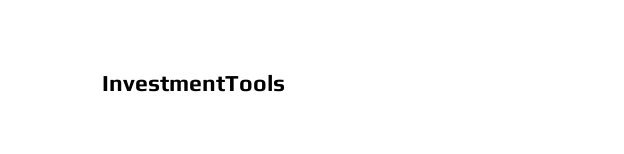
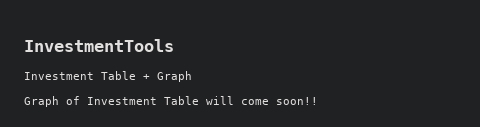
(285, 83) none -> [24,71,192,82] [24,96,318,107] // Investment Table + Graph // Graph of Investment Table will come soon!!

